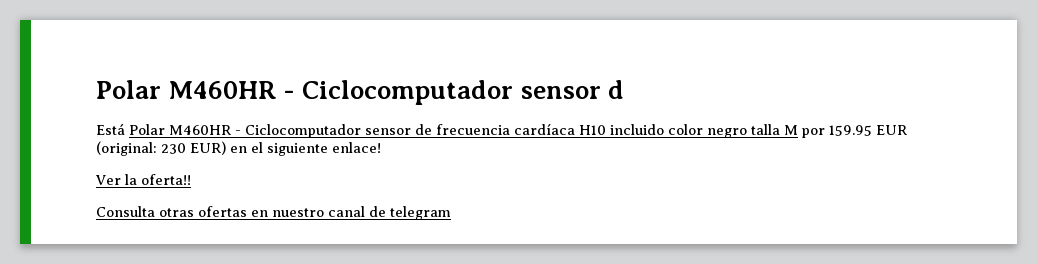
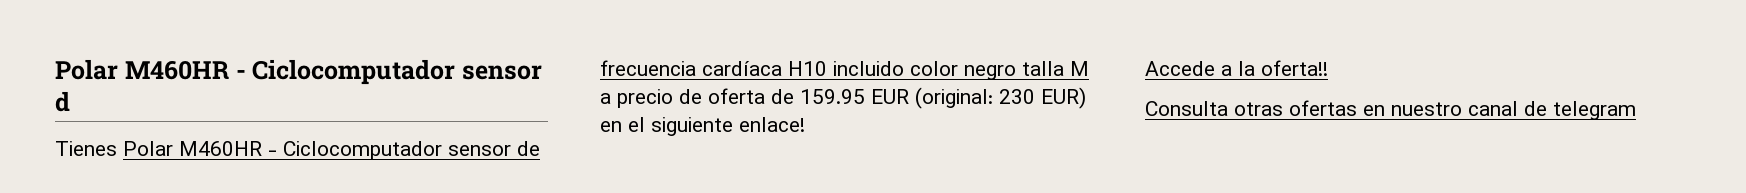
[96,123,125,135] Está -> [55,141,117,156] Tienes
[802,128,825,138] por -> [600,88,794,108] a precio de oferta de
[95,175,121,185] Ver -> [1145,61,1232,76] Accede a

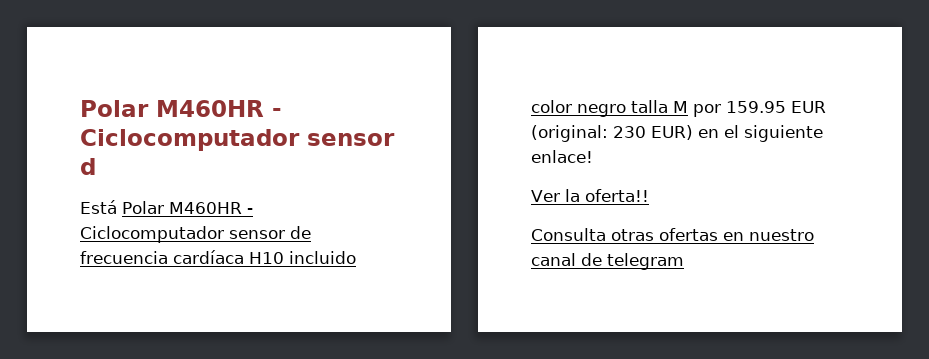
[55,141,117,156] Tienes -> [80,200,117,214] Está
[600,88,794,108] a precio de oferta de -> [693,104,721,117] por
[1145,61,1232,76] Accede a -> [531,190,560,202] Ver

